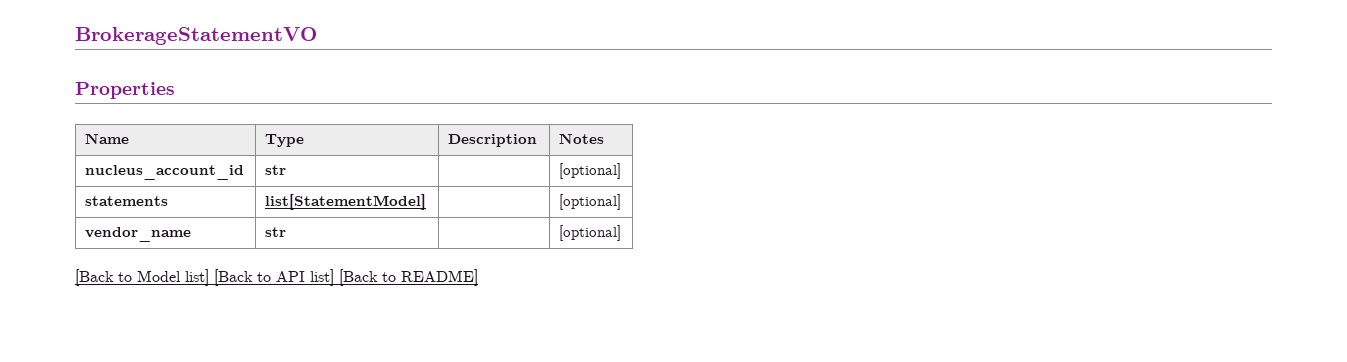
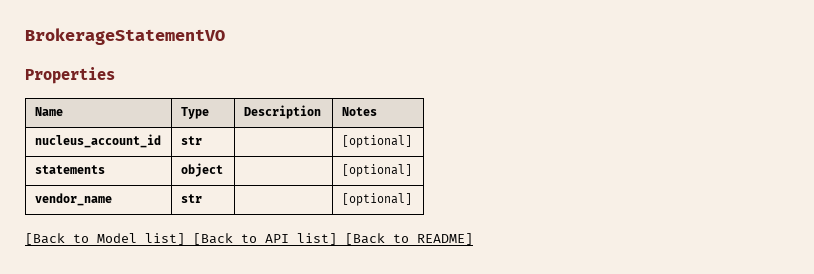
[265,194,427,210] list[StatementModel] -> [180,163,223,177] object

